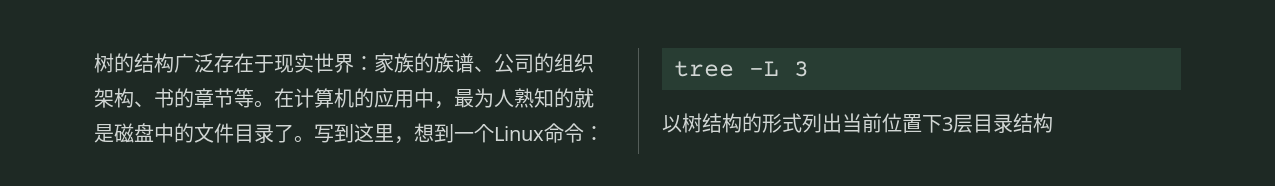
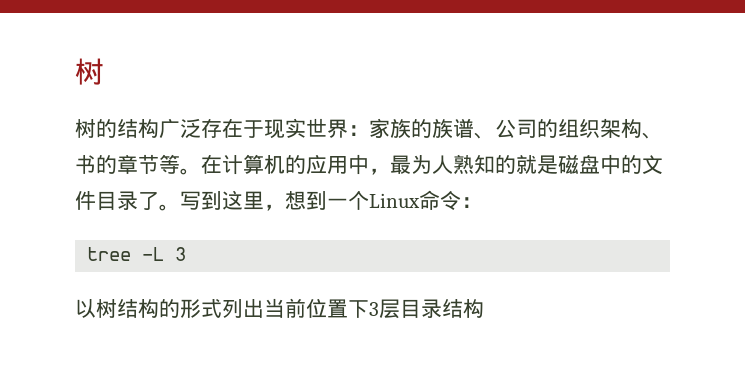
[94,53,114,73] 树 -> [75,58,104,85] [75,119,96,138] 树 // 树

